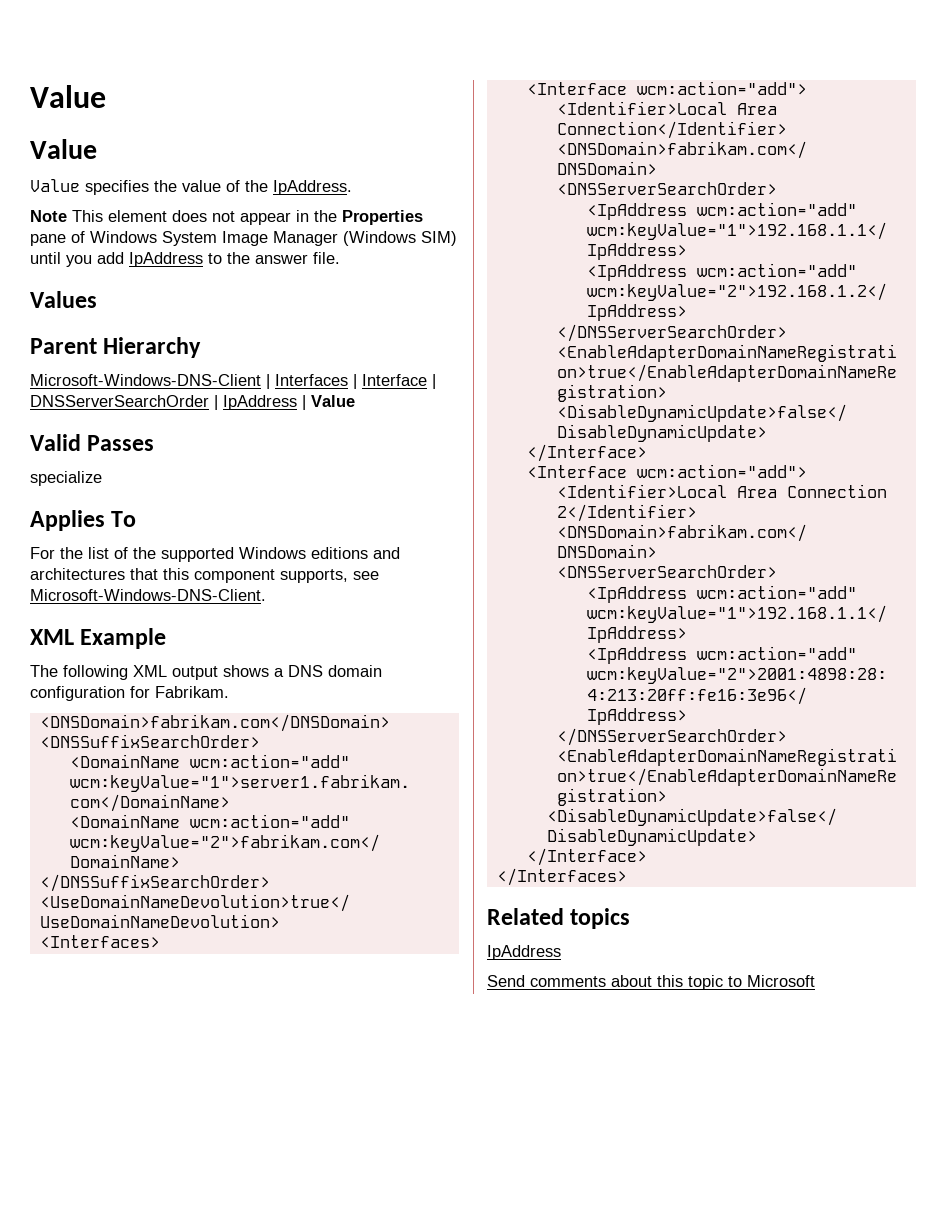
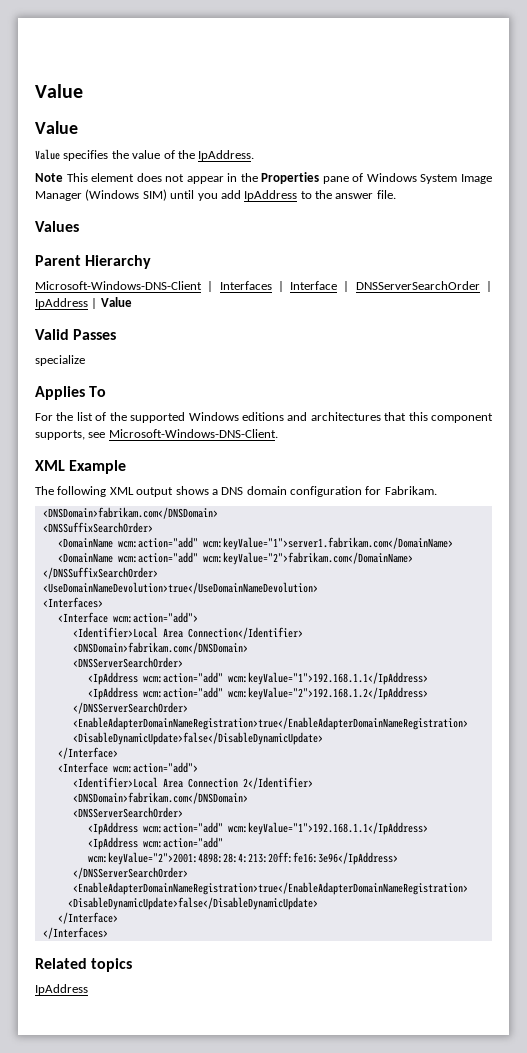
[487,975,815,990] // Send comments about this topic to Microsoft -> (88, 989) none

